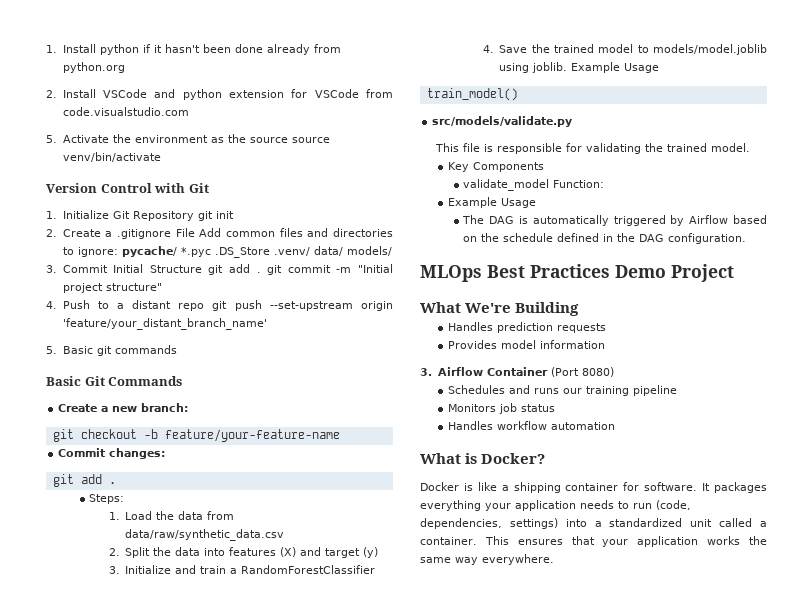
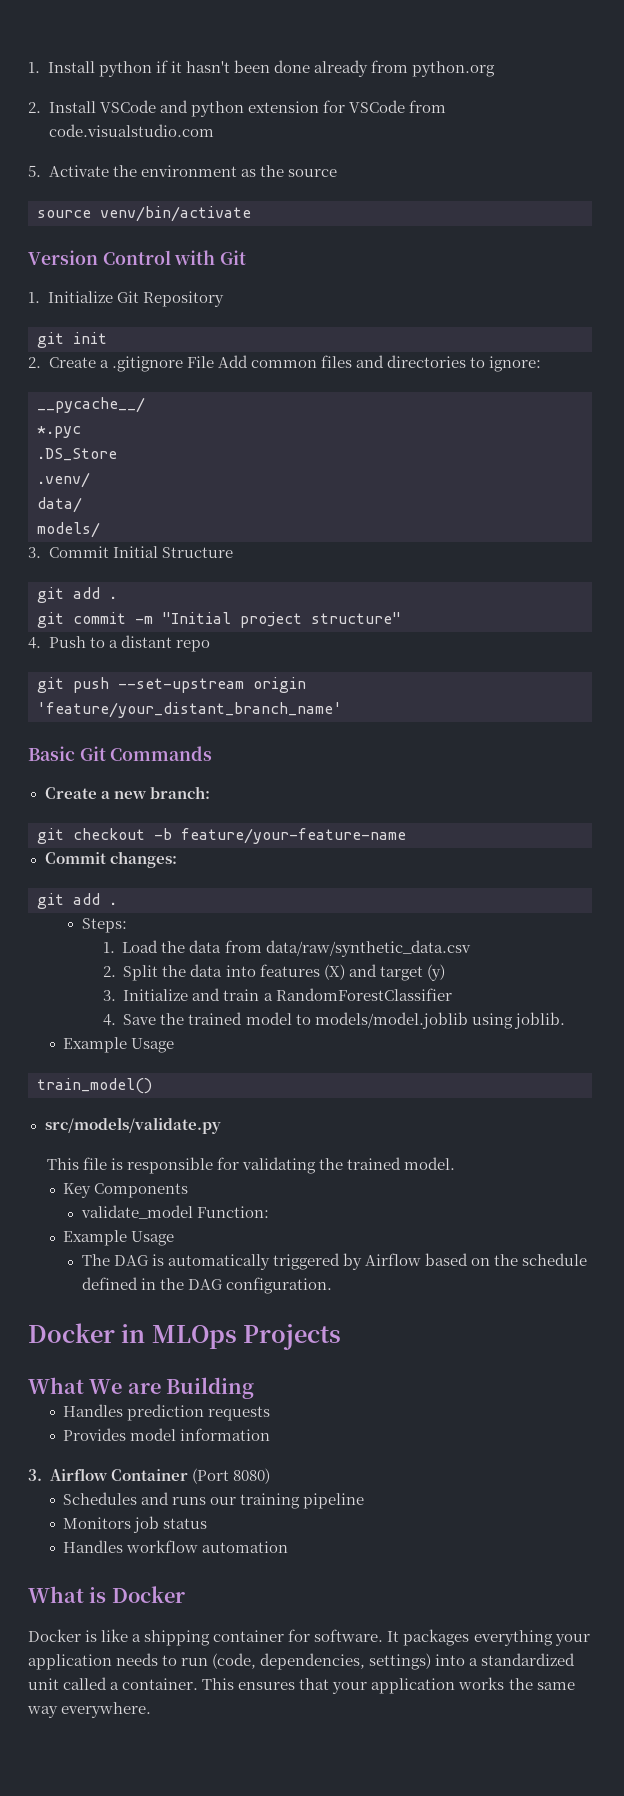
(288, 140) none -> (337, 173) //
(194, 216) none -> (224, 299) //
[121,246,177,257] pycache/ -> [37,397,145,413] // __pycache__/ //
(211, 252) none -> (81, 432) //
(270, 252) none -> (117, 454) //
(310, 251) none -> (90, 480) //
(343, 251) none -> (82, 505) //
[208,264,261,275] git add . -> [37,587,117,603] // git add . //
(205, 307) none -> (210, 646) //
[46,345,177,356] // 5. Basic git commands -> (342, 710) none
(568, 67) none -> (565, 1020) //
[420,264,734,282] [420,302,512,313] MLOps Best Practices Demo Project // What We're -> [28,1323,342,1350] [28,1377,161,1394] Docker in MLOps Projects // What We are
[481,453,546,464] Docker? -> [111,1586,185,1603] Docker

